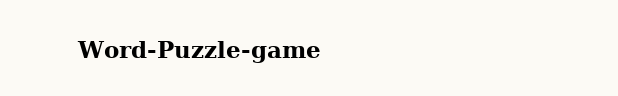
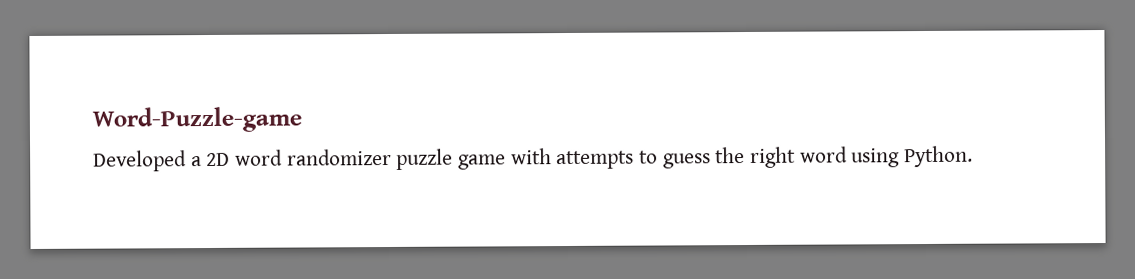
(321, 52) none -> [93,145,974,172] // Developed a 2D word randomizer puzzle game with attempts to guess the right word using Python.

